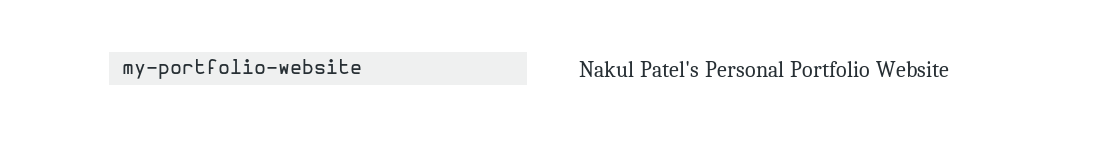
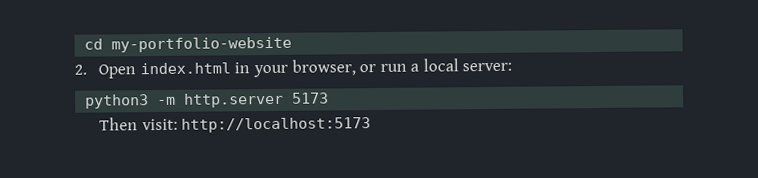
(122, 69) none -> [84,38,104,50] cd
[579,61,949,77] Nakul Patel's Personal Portfolio Website -> [74,58,513,79] [85,92,330,109] [99,117,372,133] 2. Open index.html in your browser, or run a local server: // python3 -m http.server 5173 // Then visit: http://localhost:5173

